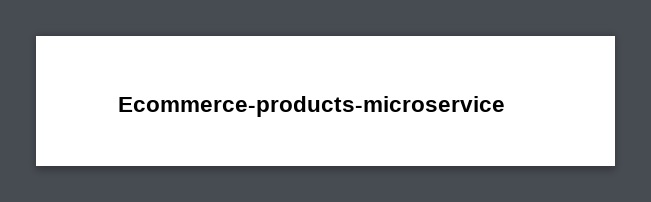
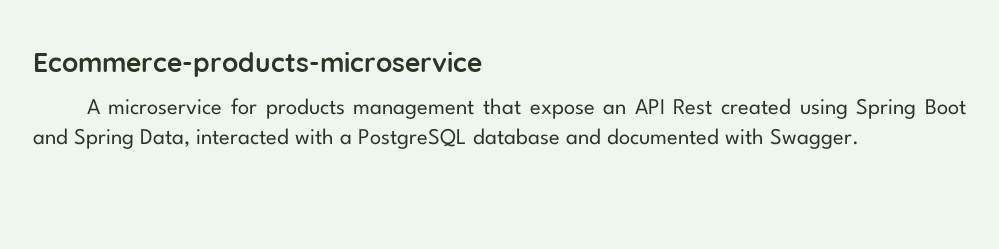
(505, 106) none -> [86,98,966,119] [33,128,859,149] // A microservice for products management that expose an API Rest created using Spring Boot and Spring Data, interacted with a PostgreSQL database and documented with Swagger.

